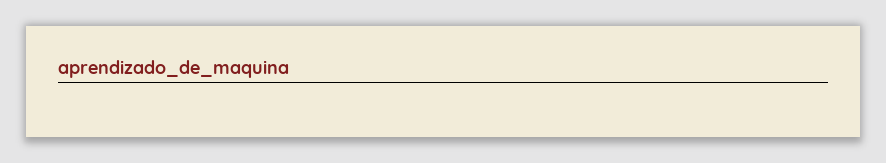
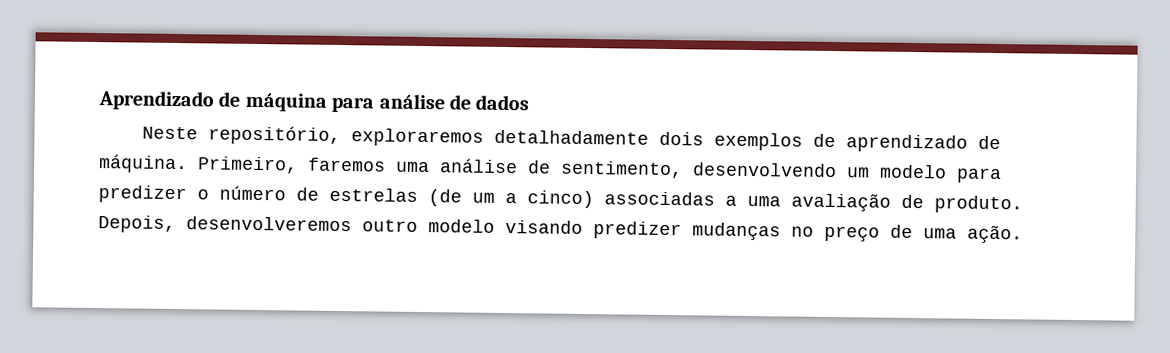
[58,60,289,78] aprendizado_de_maquina -> [98,90,530,113] [142,125,1002,153] [99,154,1002,184] [98,185,1023,214] [98,215,1023,244] Aprendizado de máquina para análise de dados // Neste repositório, exploraremos detalhadamente dois exemplos de aprendizado de máquina. Primeiro, faremos uma análise de sentimento, desenvolvendo um modelo para predizer o número de estrelas (de um a cinco) associadas a uma avaliação de produto. Depois, desenvolveremos outro modelo visando predizer mudanças no preço de uma ação.

